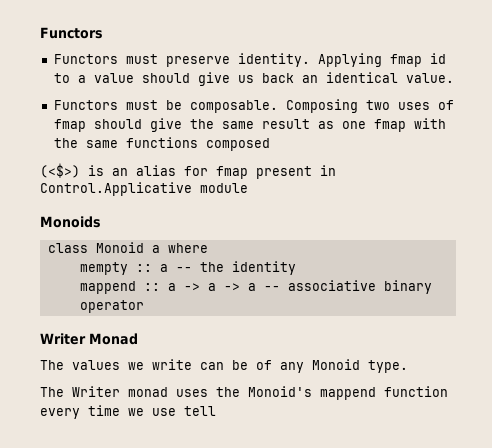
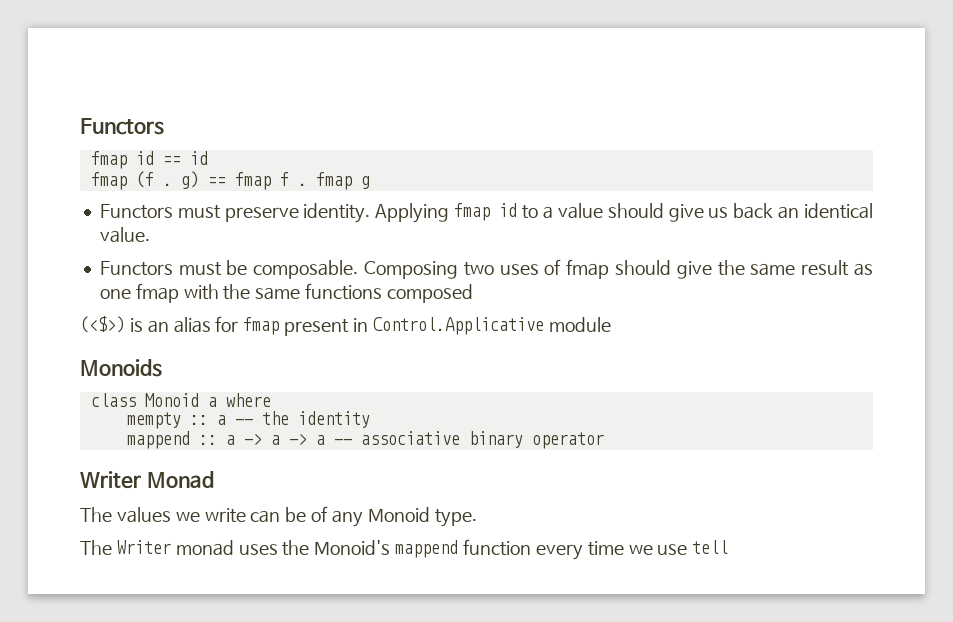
[40,27,103,39] Functors -> [80,118,164,135] [90,151,208,169] [90,171,370,190] Functors // fmap id == id // fmap (f . g) == fmap f . fmap g

